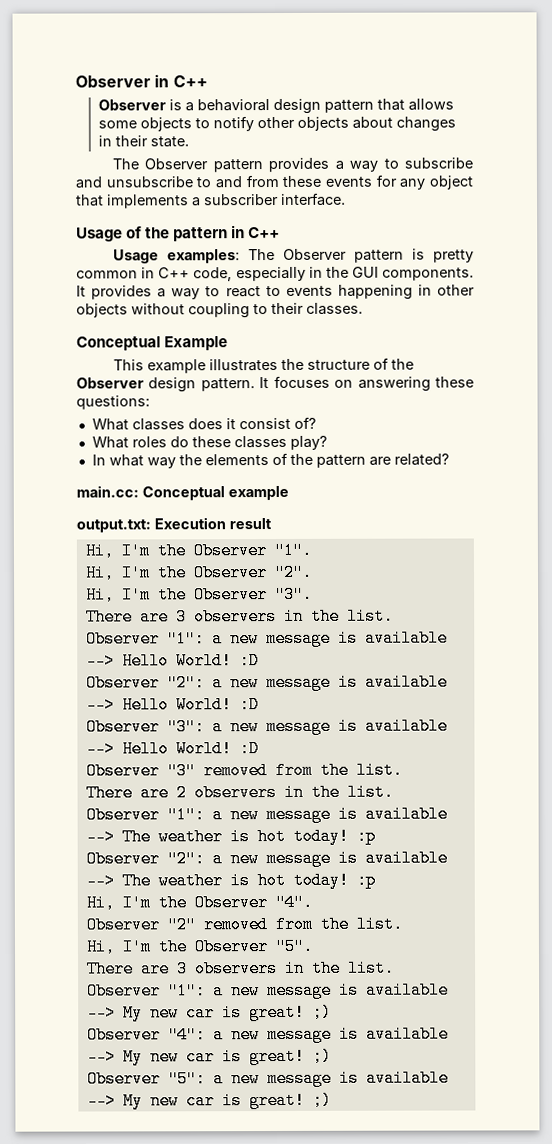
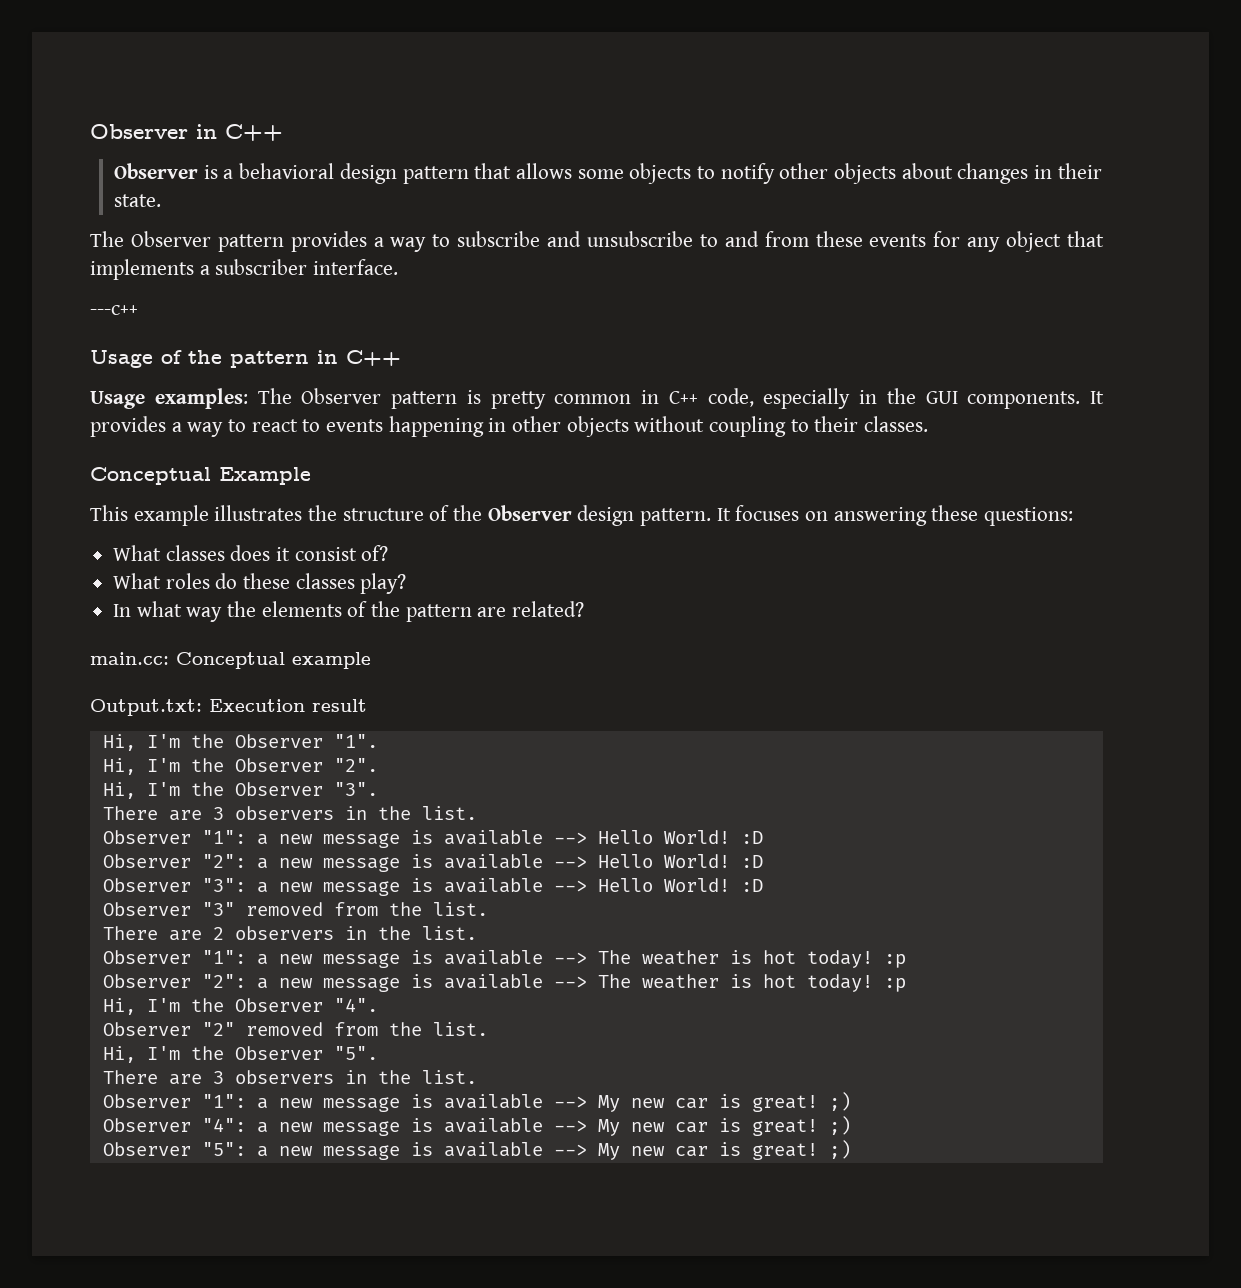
(346, 199) none -> [90,305,138,315] // ---c++
[76,519,151,533] output.txt: -> [90,699,202,716] Output.txt:

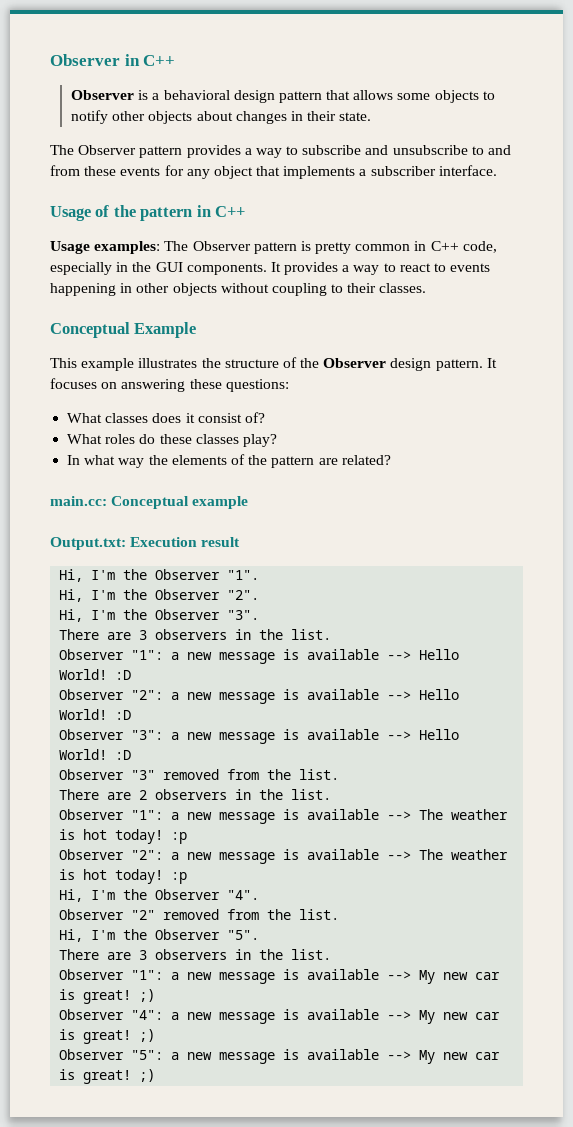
[90,305,138,315] // ---c++ -> (497, 170) none

